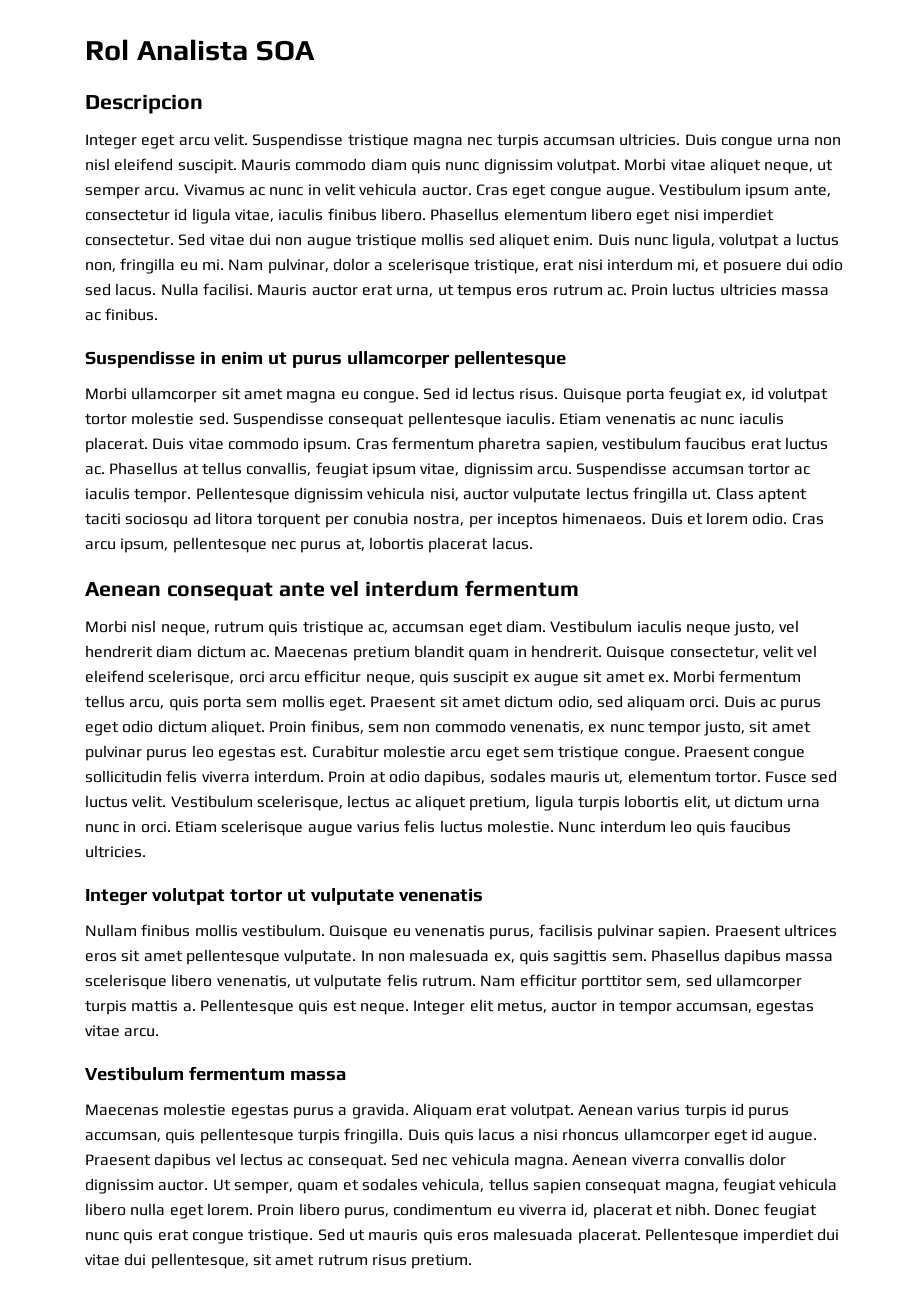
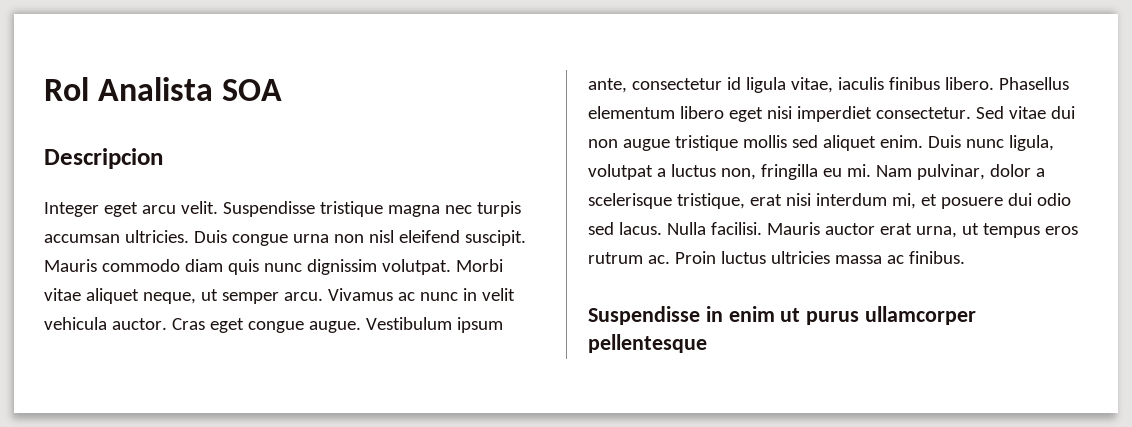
[85,387,829,403] [85,412,784,428] [85,437,828,453] [85,462,811,478] [85,487,807,503] [85,512,824,528] [85,537,533,553] [85,580,580,601] [85,620,800,636] [85,645,818,661] [85,670,802,686] [85,695,822,711] [85,720,811,736] [85,745,806,761] [85,770,838,786] [85,795,821,811] [85,820,792,836] [85,845,146,858] [85,888,483,906] [85,924,837,940] [85,949,834,965] [85,974,802,990] [85,999,815,1015] [85,1025,160,1037] [85,1066,346,1081] [85,1103,790,1119] [85,1128,818,1144] [85,1153,787,1169] [85,1178,838,1194] [85,1203,817,1219] [85,1228,840,1244] [85,1253,473,1269] // Morbi ullamcorper sit amet magna eu congue. Sed id lectus risus. Quisque porta feugiat ex, id volutpat tortor molestie sed. Suspendisse consequat pellentesque iaculis. Etiam venenatis ac nunc iaculis placerat. Duis vitae commodo ipsum. Cras fermentum pharetra sapien, vestibulum faucibus erat luctus ac. Phasellus at tellus convallis, feugiat ipsum vitae, dignissim arcu. Suspendisse accumsan tortor ac iaculis tempor. Pellentesque dignissim vehicula nisi, auctor vulputate lectus fringilla ut. Class aptent taciti sociosqu ad litora torquent per conubia nostra, per inceptos himenaeos. Duis et lorem odio. Cras arcu ipsum, pellentesque nec purus at, lobortis placerat lacus. // Aenean consequat ante vel interdum fermentum // Morbi nisl neque, rutrum quis tristique ac, accumsan eget diam. Vestibulum iaculis neque justo, vel hendrerit diam dictum ac. Maecenas pretium blandit quam in hendrerit. Quisque consectetur, velit vel eleifend scelerisque, orci arcu efficitur neque, quis suscipit ex augue sit amet ex. Morbi fermentum tellus arcu, quis porta sem mollis eget. Praesent sit amet dictum odio, sed aliquam orci. Duis ac purus eget odio dictum aliquet. Proin finibus, sem non commodo venenatis, ex nunc tempor justo, sit amet pulvinar purus leo egestas est. Curabitur molestie arcu eget sem tristique congue. Praesent congue sollicitudin felis viverra interdum. Proin at odio dapibus, sodales mauris ut, elementum tortor. Fusce sed luctus velit. Vestibulum scelerisque, lectus ac aliquet pretium, ligula turpis lobortis elit, ut dictum urna nunc in orci. Etiam scelerisque augue varius felis luctus molestie. Nunc interdum leo quis faucibus ultricies. // Integer volutpat tortor ut vulputate venenatis // Nullam finibus mollis vestibulum. Quisque eu venenatis purus, facilisis pulvinar sapien. Praesent ultrices eros sit amet pellentesque vulputate. In non malesuada ex, quis sagittis sem. Phasellus dapibus massa scelerisque libero venenatis, ut vulputate felis rutrum. Nam efficitur porttitor sem, sed ullamcorper turpis mattis a. Pellentesque quis est neque. Integer elit metus, auctor in tempor accumsan, egestas vitae arcu. // Vestibulum fermentum massa // Maecenas molestie egestas purus a gravida. Aliquam erat volutpat. Aenean varius turpis id purus accumsan, quis pellentesque turpis fringilla. Duis quis lacus a nisi rhoncus ullamcorper eget id augue. Praesent dapibus vel lectus ac consequat. Sed nec vehicula magna. Aenean viverra convallis dolor dignissim auctor. Ut semper, quam et sodales vehicula, tellus sapien consequat magna, feugiat vehicula libero nulla eget lorem. Proin libero purus, condimentum eu viverra id, placerat et nibh. Donec feugiat nunc quis erat congue tristique. Sed ut mauris quis eros malesuada placerat. Pellentesque imperdiet dui vitae dui pellentesque, sit amet rutrum risus pretium. -> (707, 343) none

